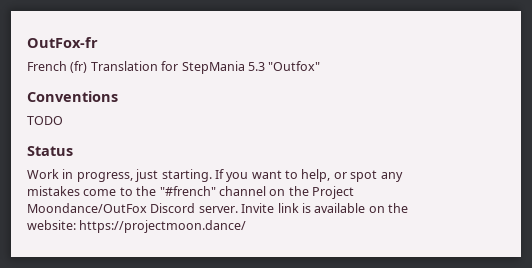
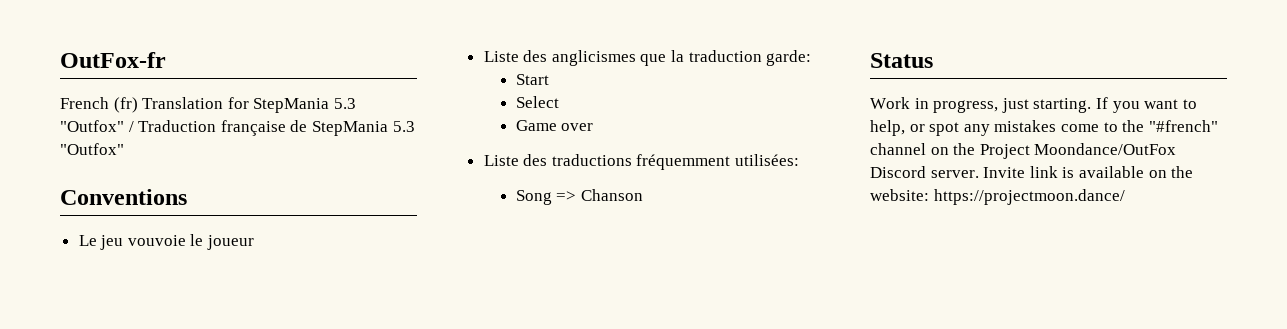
[27,91,118,102] [27,116,63,125] // Conventions // TODO -> [128,120,415,136] [60,143,124,155] [60,189,187,205] [78,234,255,250] [483,50,812,66] [515,74,549,85] [515,96,559,108] [515,120,594,131] [483,154,800,170] [515,189,644,205] / Traduction française de StepMania 5.3 "Outfox" // Conventions // Le jeu vouvoie le joueur // Liste des anglicismes que la traduction garde: // Start // Select // Game over // Liste des traductions fréquemment utilisées: // Song => Chanson

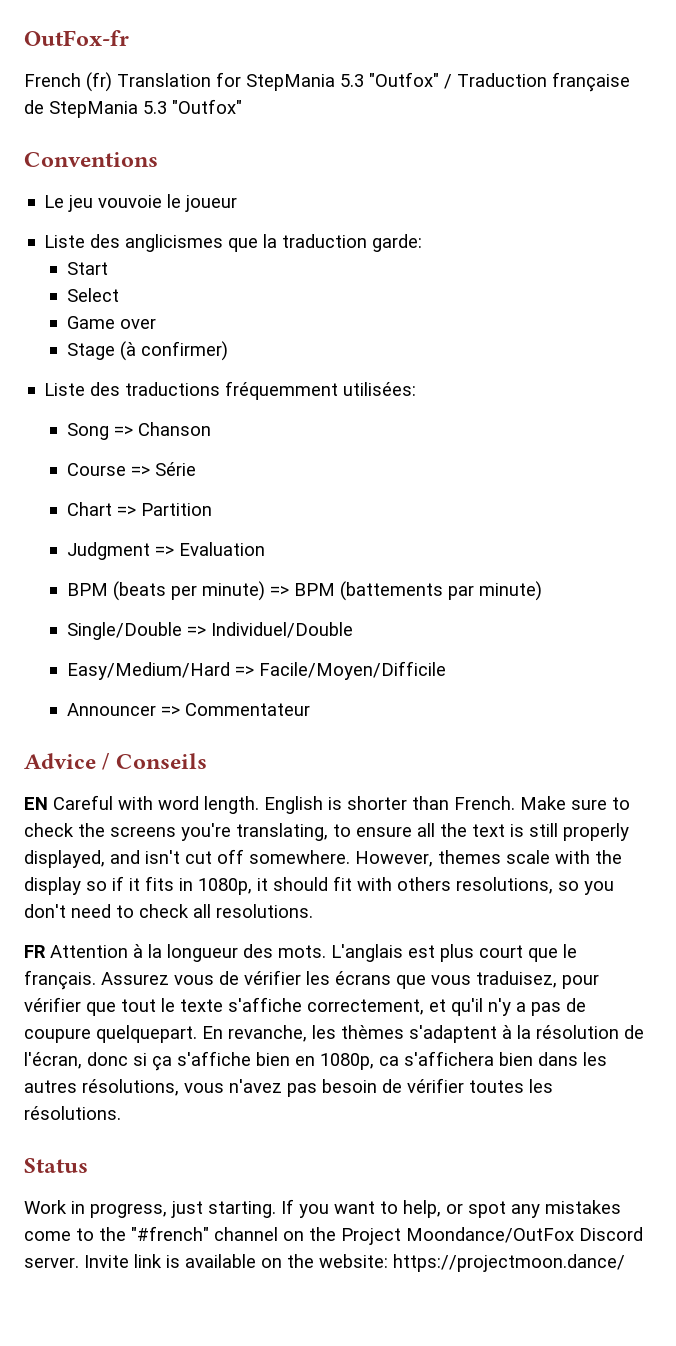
(594, 127) none -> [66,341,228,361] // Stage (à confirmer)
(644, 195) none -> [66,462,196,476] [66,502,212,516] [66,542,265,560] [66,581,542,601] [66,622,353,640] [66,661,446,680] [66,703,310,716] [24,752,207,770] [24,795,630,814] [24,823,629,841] [24,849,622,868] [24,876,614,895] [24,904,313,918] [24,944,577,962] [24,970,599,990] [24,997,586,1016] [24,1025,644,1043] [24,1051,607,1071] [24,1078,553,1097] [24,1106,121,1120] // Course => Série // Chart => Partition // Judgment => Evaluation // BPM (beats per minute) => BPM (battements par minute) // Single/Double => Individuel/Double // Easy/Medium/Hard => Facile/Moyen/Difficile // Announcer => Commentateur // Advice / Conseils // EN Careful with word length. English is shorter than French. Make sure to check the screens you're translating, to ensure all the text is still properly displayed, and isn't cut off somewhere. However, themes scale with the display so if it fits in 1080p, it should fit with others resolutions, so you don't need to check all resolutions. // FR Attention à la longueur des mots. L'anglais est plus court que le français. Assurez vous de vérifier les écrans que vous traduisez, pour vérifier que tout le texte s'affiche correctement, et qu'il n'y a pas de coupure quelquepart. En revanche, les thèmes s'adaptent à la résolution de l'écran, donc si ça s'affiche bien en 1080p, ca s'affichera bien dans les autres résolutions, vous n'avez pas besoin de vérifier toutes les résolutions.

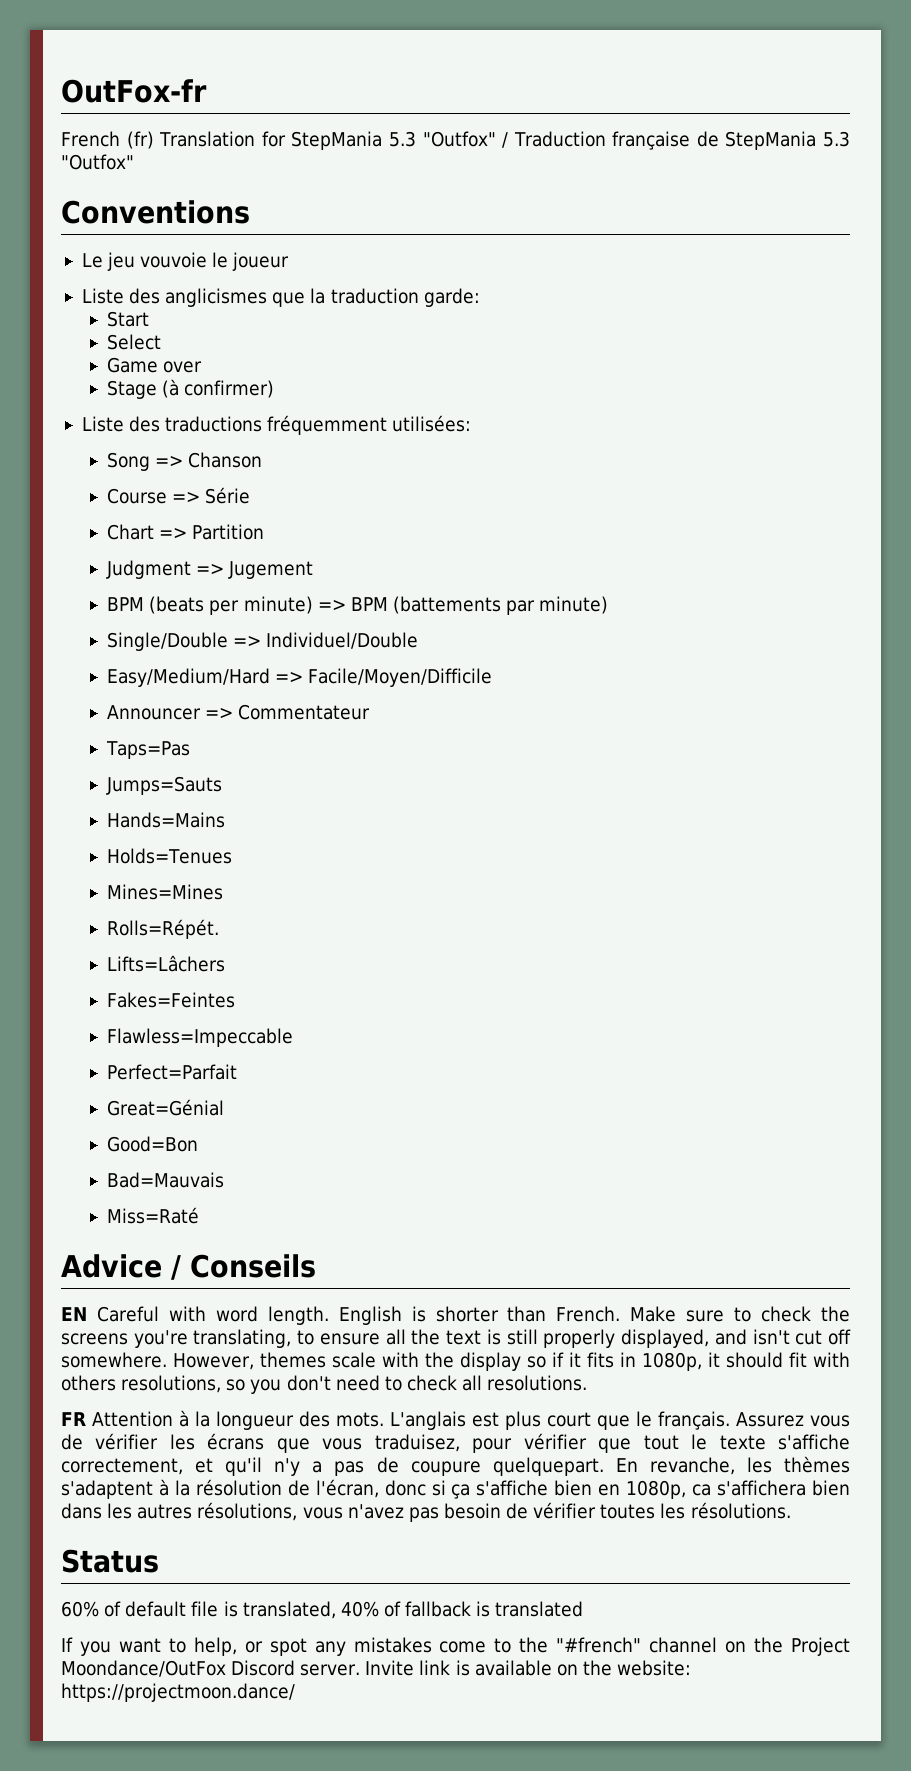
[178,542,265,556] Evaluation -> [228,561,314,579] Jugement
(310, 709) none -> [106,741,191,759] [106,776,223,795] [107,812,226,828] [107,848,233,864] [107,884,224,900] [107,919,220,939] [107,955,226,972] [107,992,236,1008] [107,1028,294,1047] [107,1064,238,1080] [107,1099,225,1116] [107,1136,199,1152] [107,1172,225,1188] [107,1207,200,1224] // Taps=Pas // Jumps=Sauts // Hands=Mains // Holds=Tenues // Mines=Mines // Rolls=Répét. // Lifts=Lâchers // Fakes=Feintes // Flawless=Impeccable // Perfect=Parfait // Great=Génial // Good=Bon // Bad=Mauvais // Miss=Raté
[24,1200,276,1218] Work in progress, just starting. -> [61,1601,584,1619] 60% of default file is translated, 40% of fallback is translated //

